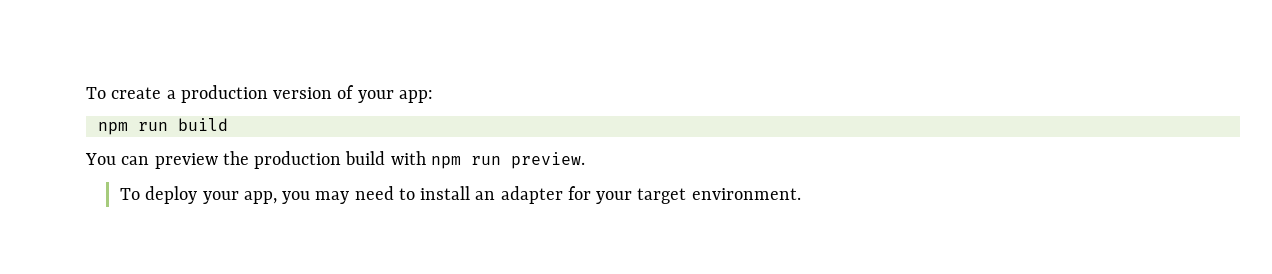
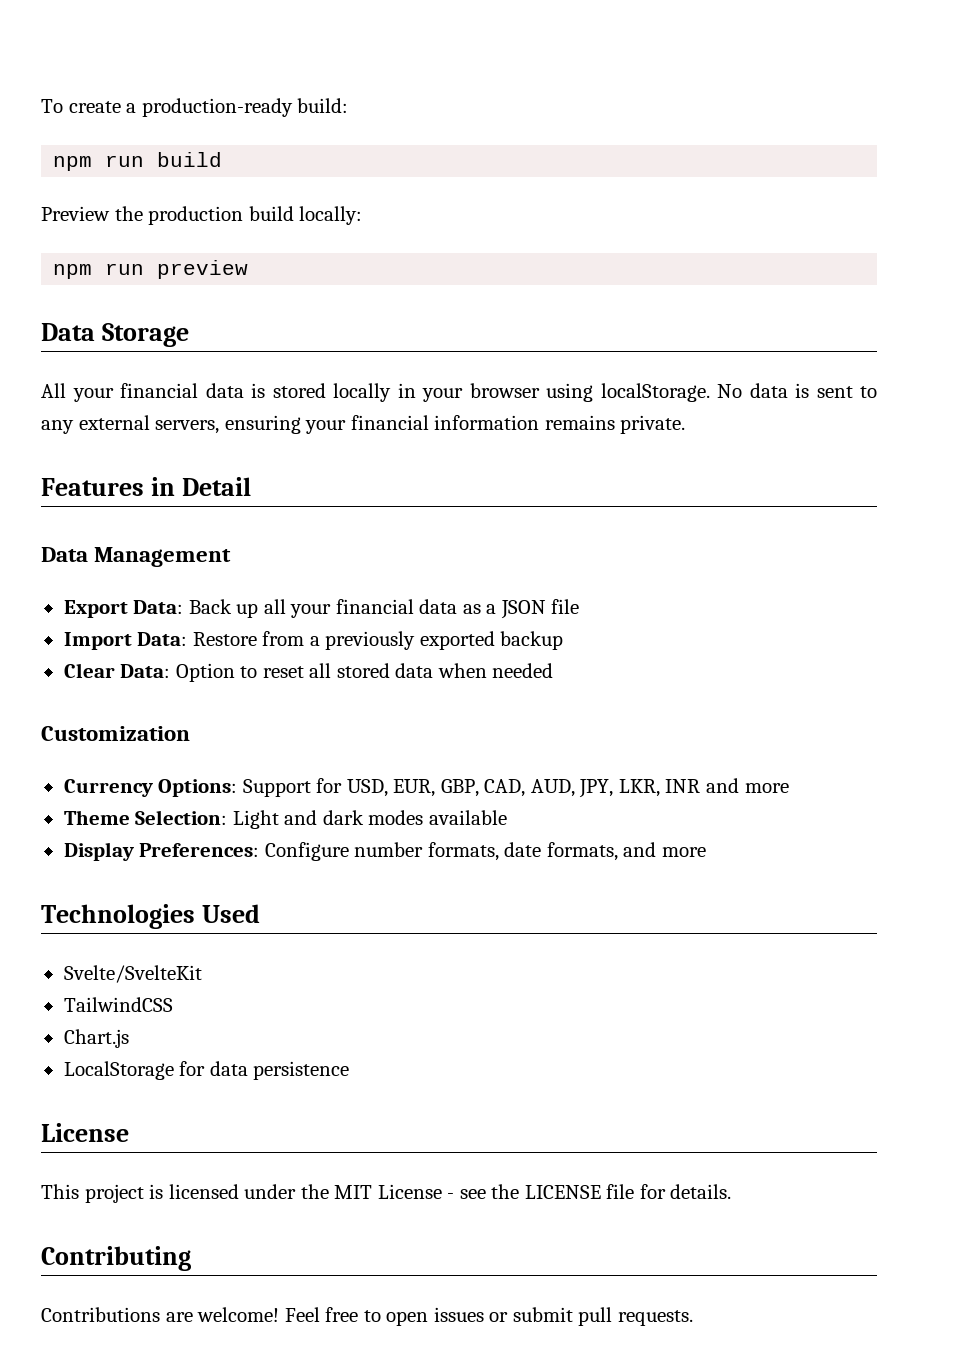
[180,85,433,103] production version of your app: -> [141,98,349,117] production-ready build:
[85,153,218,169] You can preview -> [41,206,110,221] Preview
[390,151,585,169] [120,186,801,204] with npm run preview. // To deploy your app, you may need to install an adapter for your target environment. -> [299,206,363,225] [53,260,249,279] [41,323,189,347] [41,383,877,402] [41,415,686,434] [41,477,251,496] [41,547,232,567] [63,599,580,619] [63,631,564,650] [63,663,554,682] [41,726,190,741] [63,778,789,798] [63,810,507,829] [63,842,706,861] [41,904,260,929] [63,965,202,983] [63,997,173,1012] [63,1029,129,1048] [63,1061,350,1080] [41,1123,129,1142] [41,1184,732,1203] [41,1246,191,1271] [41,1307,693,1326] locally: // npm run preview // Data Storage // All your financial data is stored locally in your browser using localStorage. No data is sent to any external servers, ensuring your financial information remains private. // Features in Detail // Data Management // Export Data: Back up all your financial data as a JSON file // Import Data: Restore from a previously exported backup // Clear Data: Option to reset all stored data when needed // Customization // Currency Options: Support for USD, EUR, GBP, CAD, AUD, JPY, LKR, INR and more // Theme Selection: Light and dark modes available // Display Preferences: Configure number formats, date formats, and more // Technologies Used // Svelte/SvelteKit // TailwindCSS // Chart.js // LocalStorage for data persistence // License // This project is licensed under the MIT License - see the LICENSE file for details. // Contributing // Contributions are welcome! Feel free to open issues or submit pull requests.

